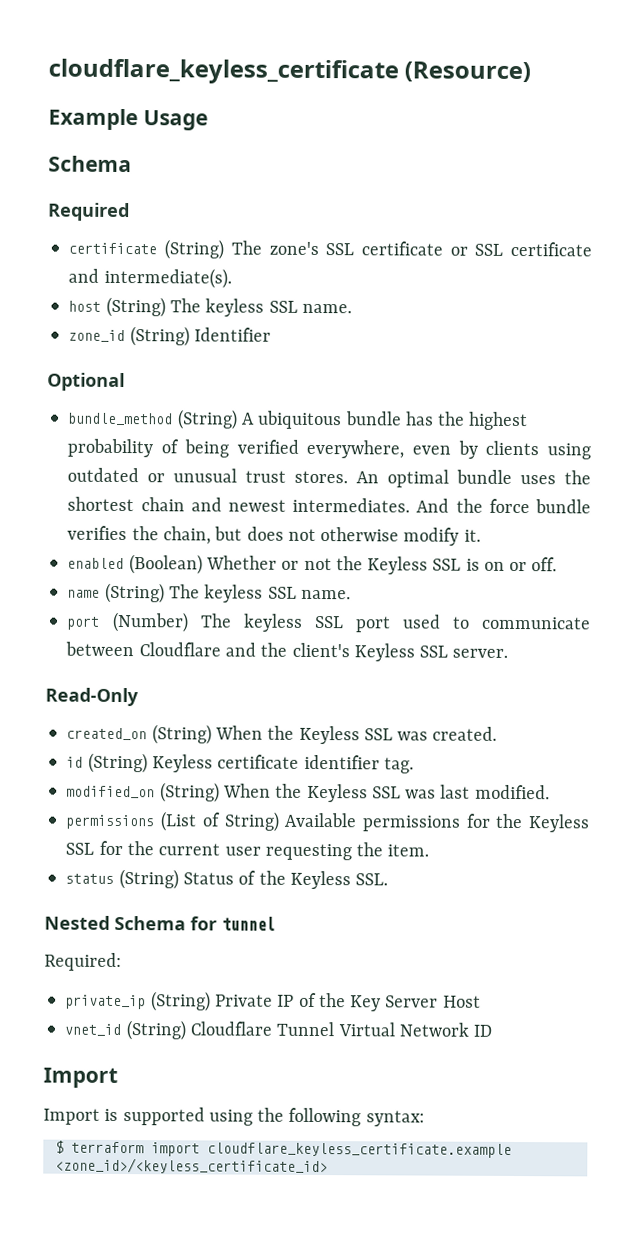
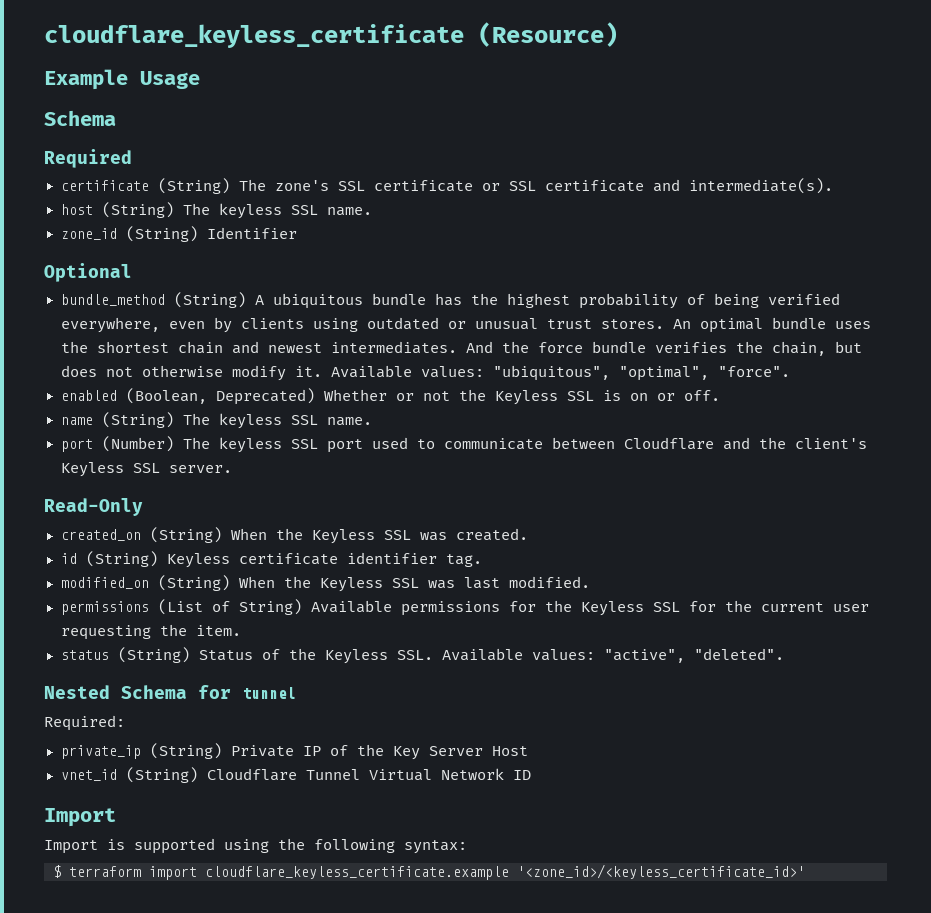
(481, 535) none -> [330,365,790,381] Available values: "ubiquitous", "optimal", "force".
[128,554,203,575] (Boolean) -> [125,388,315,405] (Boolean, Deprecated)
(389, 879) none -> [441,648,784,663] Available values: "active", "deleted".
[54,1157,328,1175] <zone_id>/<keyless_certificate_id> -> [517,864,805,879] '<zone_id>/<keyless_certificate_id>'

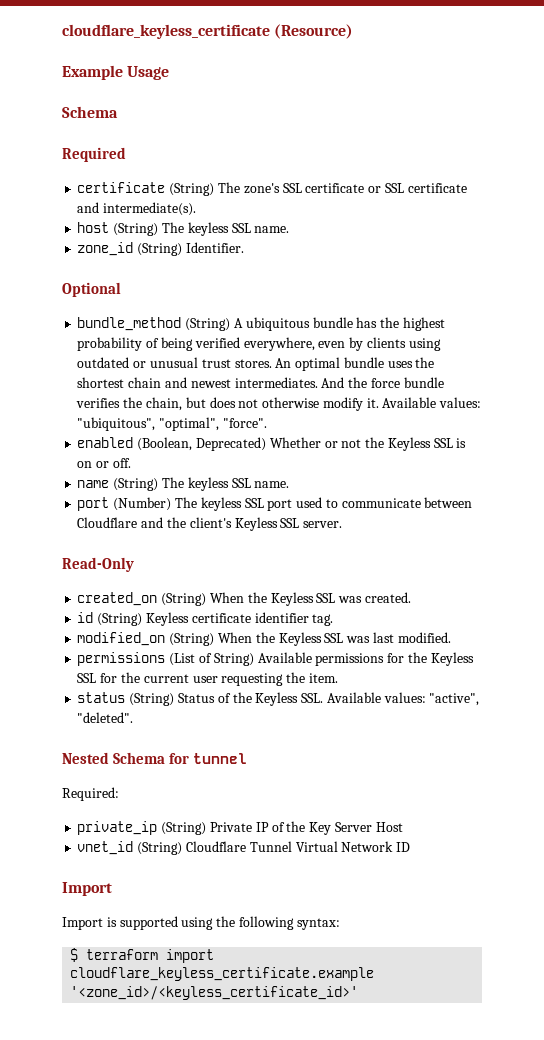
[206,227,297,239] Identifier -> [185,242,244,253] Identifier.

